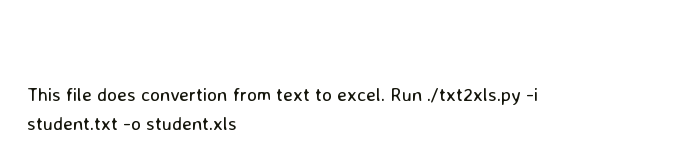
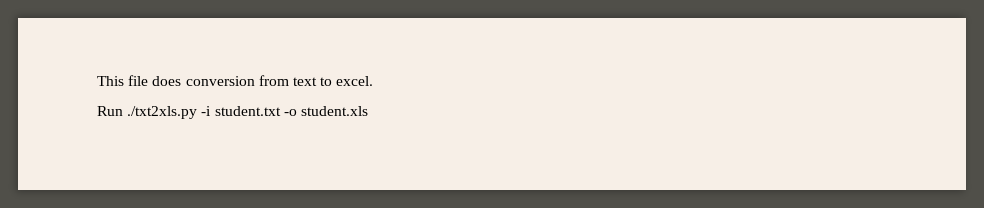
[141,88,228,101] convertion -> [185,76,255,86] conversion
(385, 94) none -> (374, 81) //

